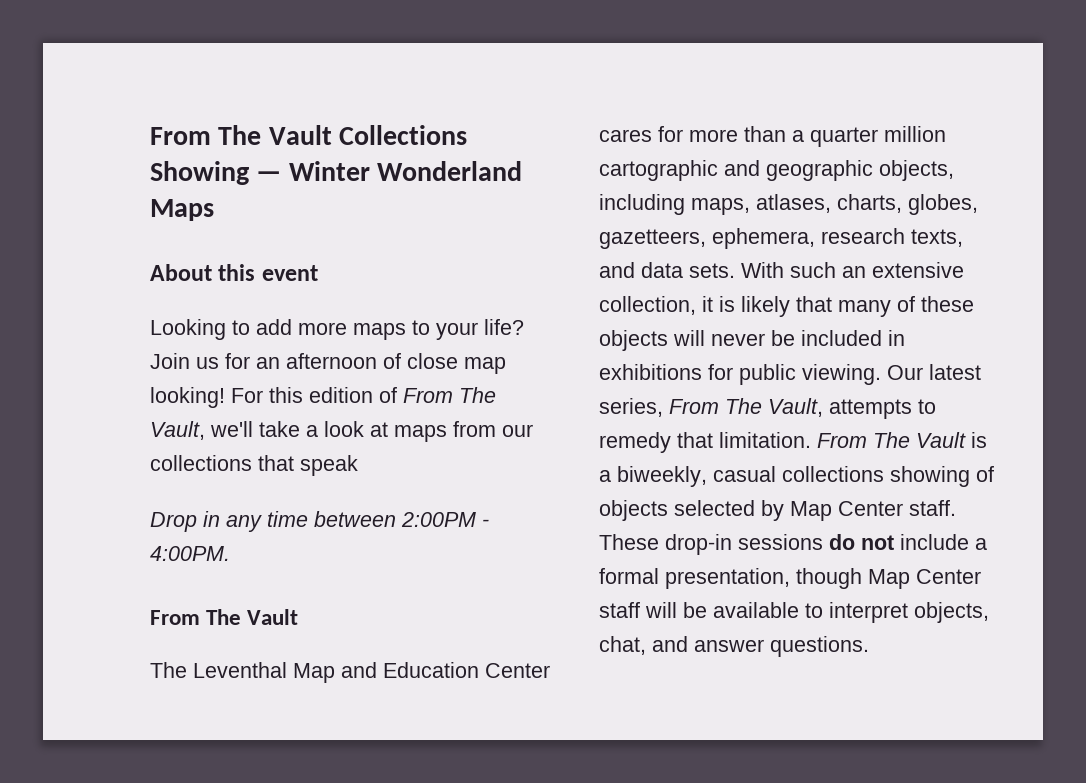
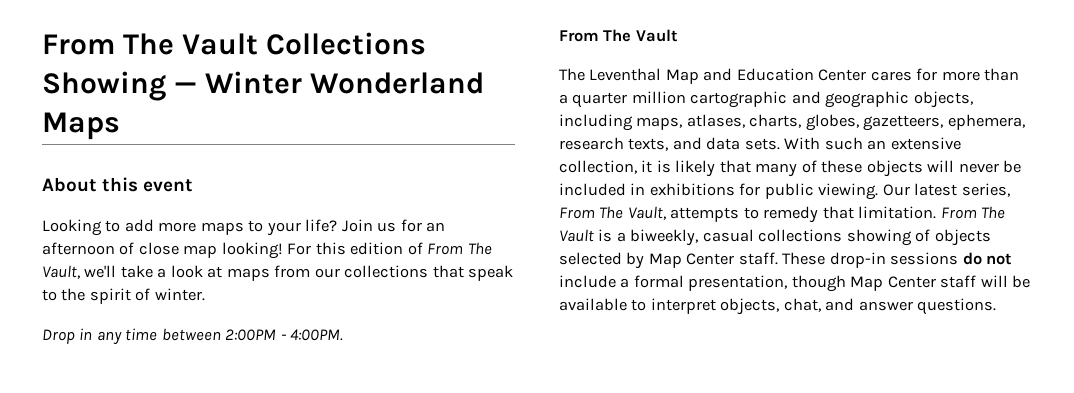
(358, 465) none -> [42,288,205,304] to the spirit of winter.

